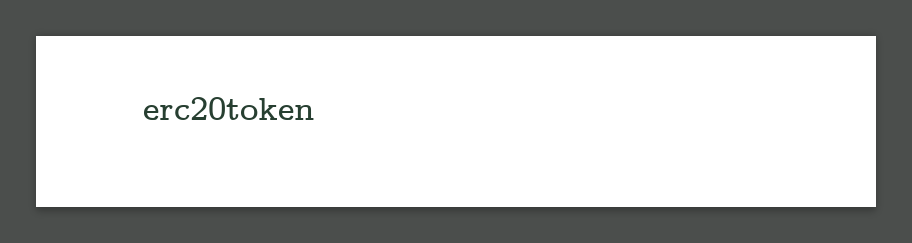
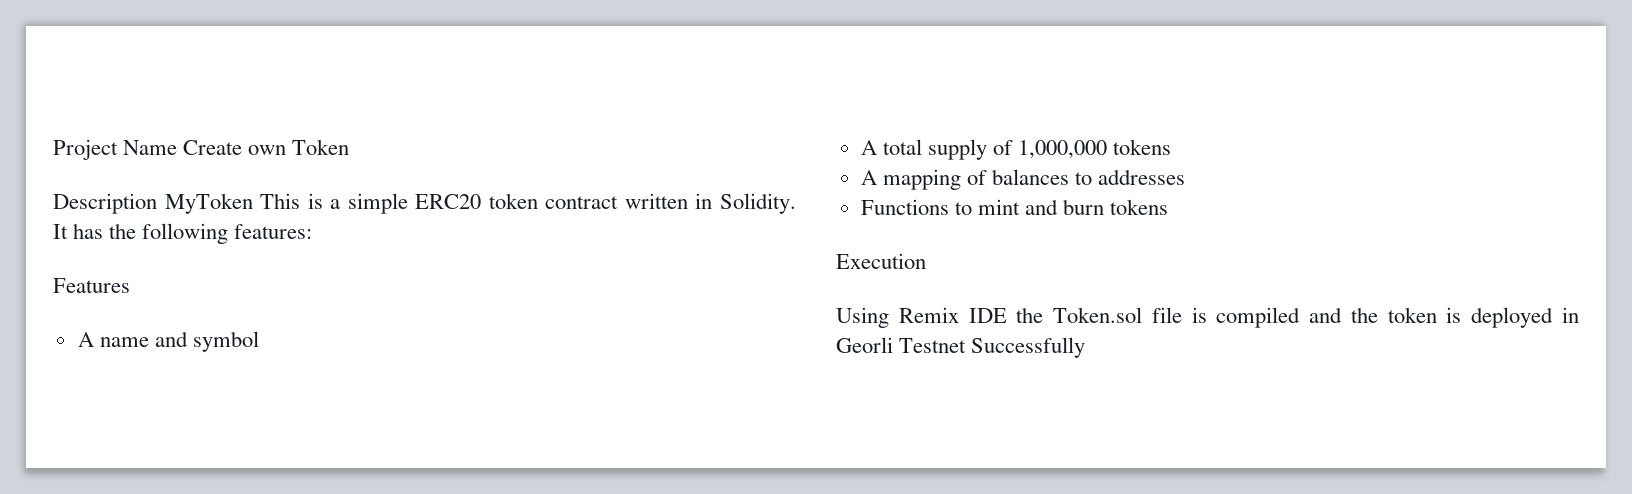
[143,97,315,120] erc20token -> [53,139,350,160] [53,193,796,214] [53,223,313,244] [53,278,130,293] [77,331,259,352] [860,139,1172,160] [860,169,1186,190] [860,199,1169,215] [836,253,926,269] [836,307,1579,328] [836,337,1086,358] Project Name Create own Token // Description MyToken This is a simple ERC20 token contract written in Solidity. It has the following features: // Features // A name and symbol // A total supply of 1,000,000 tokens // A mapping of balances to addresses // Functions to mint and burn tokens // Execution // Using Remix IDE the Token.sol file is compiled and the token is deployed in Georli Testnet Successfully

